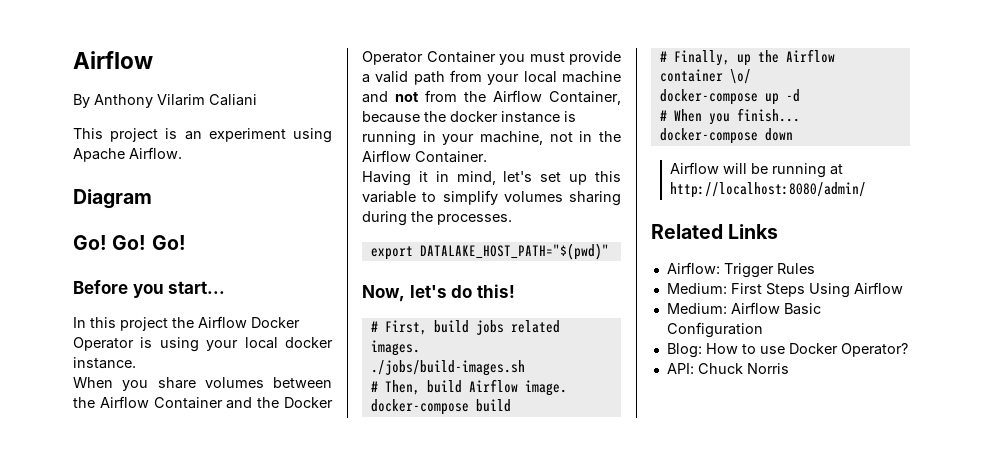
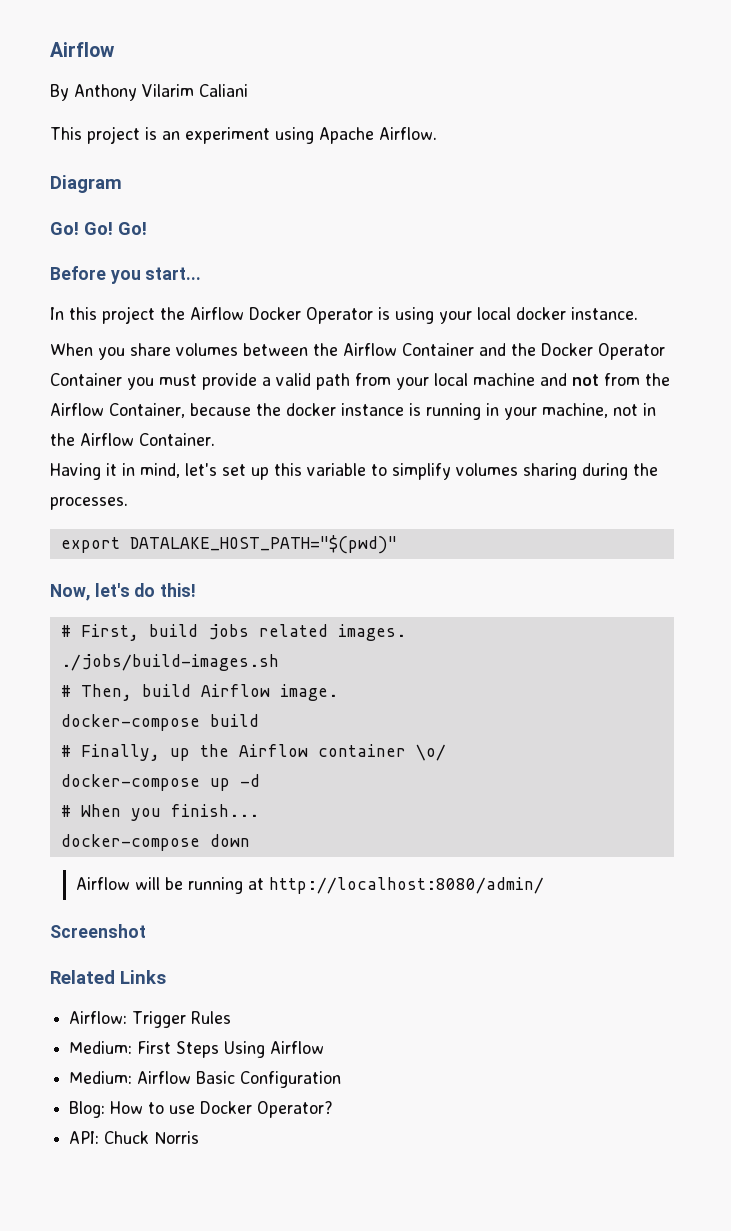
(867, 190) none -> [50,924,146,938] // Screenshot

